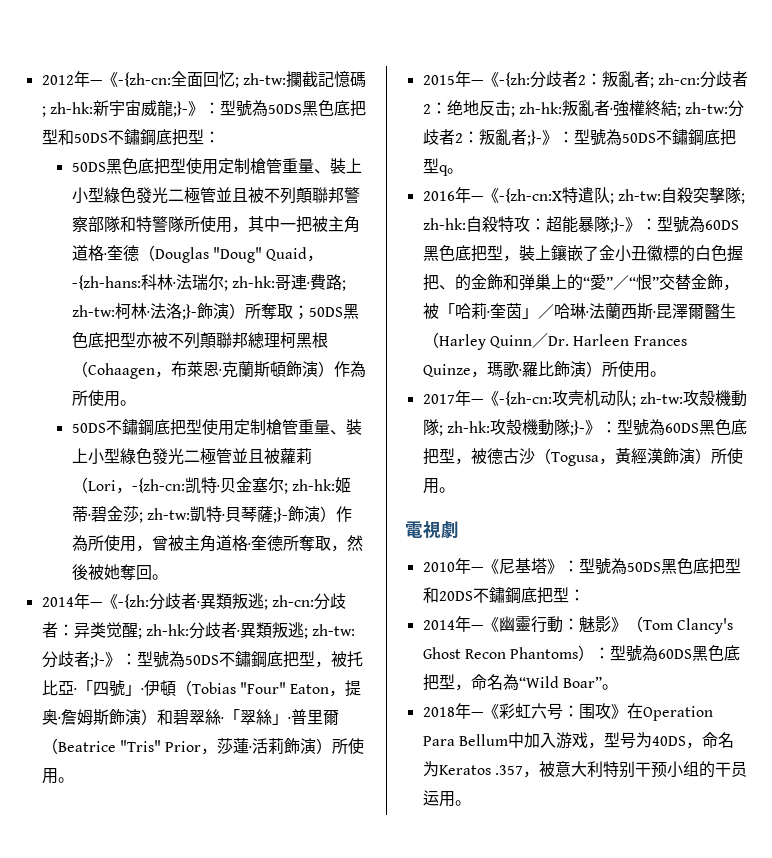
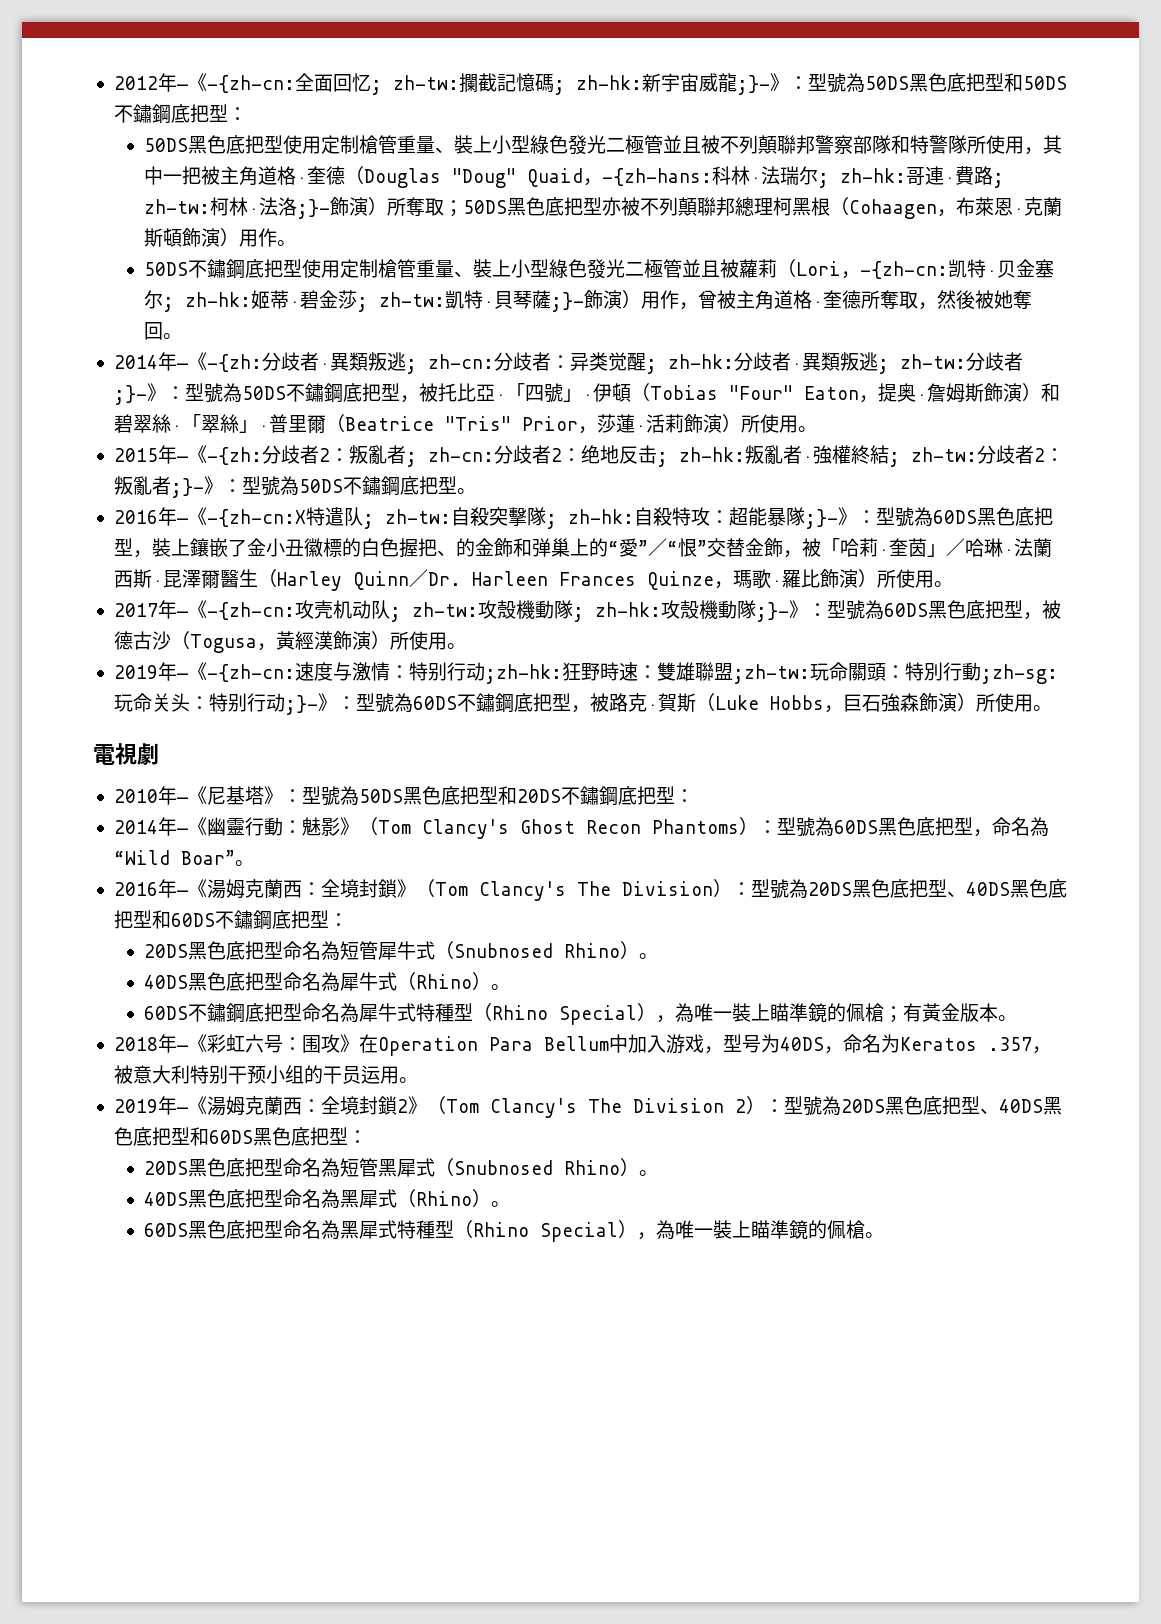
[333,361,366,378] [71,390,120,407] 作為所使用 -> [239,228,278,247] 用作
[336,506,353,522] [71,535,136,552] 作為所使用 -> [641,290,680,309] 用作
[438,165,448,176] q -> (457, 485) none
(455, 490) none -> [113,662,1058,684] [113,693,1052,715] // 2019年—《-{zh-cn:速度与激情：特别行动;zh-hk:狂野時速：雙雄聯盟;zh-tw:玩命關頭：特別行動;zh-sg:玩命关头：特别行动;}-》：型號為60DS不鏽鋼底把型，被路克·賀斯（Luke Hobbs，巨石強森飾演）所使用。
(618, 687) none -> [113,879,1067,901] [113,910,348,929] [144,941,659,961] [144,972,511,992] [144,1003,1018,1025] // 2016年—《湯姆克蘭西：全境封鎖》（Tom Clancy's The Division）：型號為20DS黑色底把型、40DS黑色底把型和60DS不鏽鋼底把型： // 20DS黑色底把型命名為短管犀牛式（Snubnosed Rhino）。 // 40DS黑色底把型命名為犀牛式（Rhino）。 // 60DS不鏽鋼底把型命名為犀牛式特種型（Rhino Special），為唯一裝上瞄準鏡的佩槍；有黃金版本。
(471, 803) none -> [113,1096,1062,1118] [113,1127,367,1146] [144,1158,659,1178] [144,1189,511,1209] [144,1220,885,1242] // 2019年—《湯姆克蘭西：全境封鎖2》（Tom Clancy's The Division 2）：型號為20DS黑色底把型、40DS黑色底把型和60DS黑色底把型： // 20DS黑色底把型命名為短管黑犀式（Snubnosed Rhino）。 // 40DS黑色底把型命名為黑犀式（Rhino）。 // 60DS黑色底把型命名為黑犀式特種型（Rhino Special），為唯一裝上瞄準鏡的佩槍。

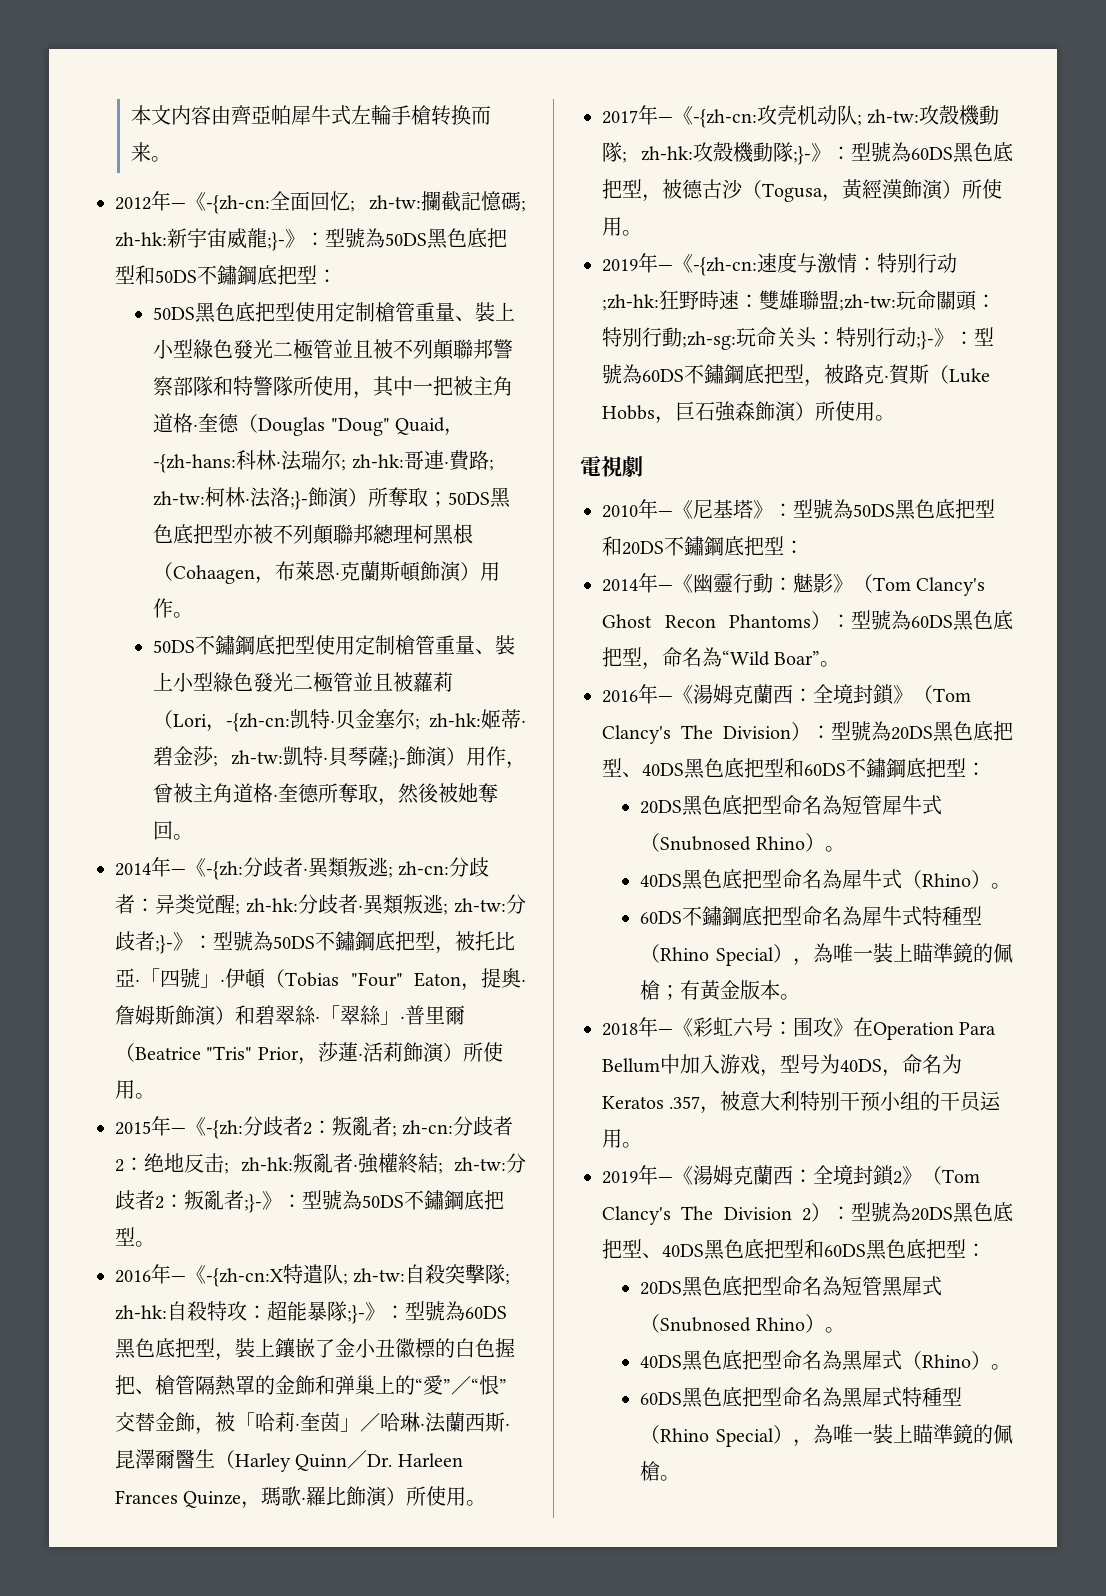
(113, 83) none -> [131,105,492,126] [131,142,172,162] 本文内容由齊亞帕犀牛式左輪手槍转换而来。 //
(456, 553) none -> [155,1375,255,1396] 槍管隔熱罩

